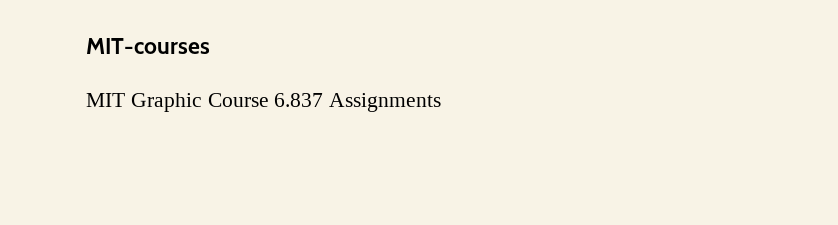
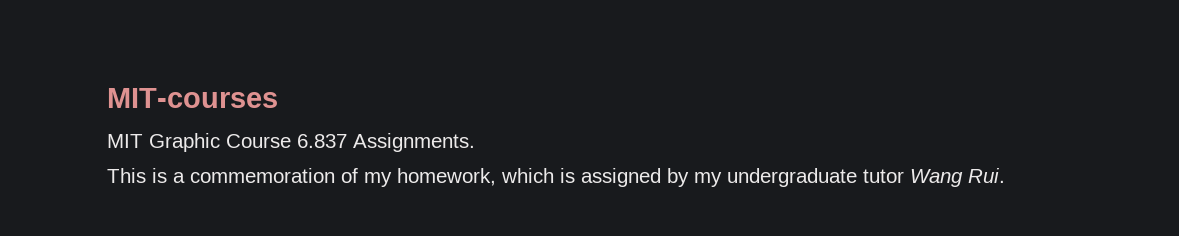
[329,93,442,112] Assignments -> [353,133,475,152] [107,168,1005,187] Assignments. // This is a commemoration of my homework, which is assigned by my undergraduate tutor Wang Rui.

